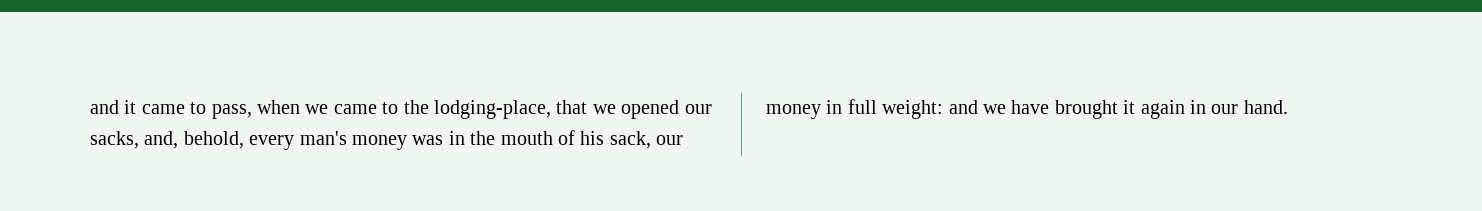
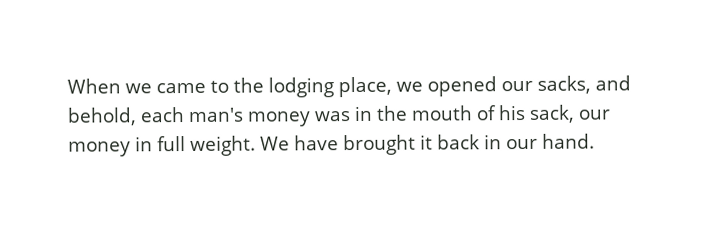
[90,100,300,119] and it came to pass, when -> [67,78,121,94] When
[434,100,588,119] lodging-place, that -> [268,76,392,98] lodging place,
[144,131,295,150] and, behold, every -> [595,75,631,91] [67,107,185,126] and behold, each
[882,100,1006,119] weight: and we -> [190,135,290,156] weight. We
[1140,100,1185,119] again -> [437,134,480,150] back

